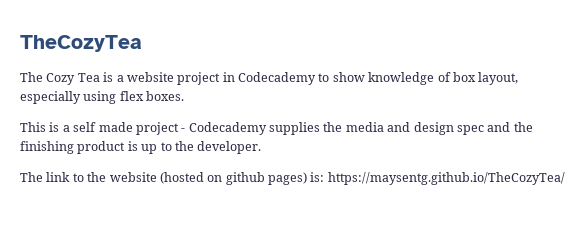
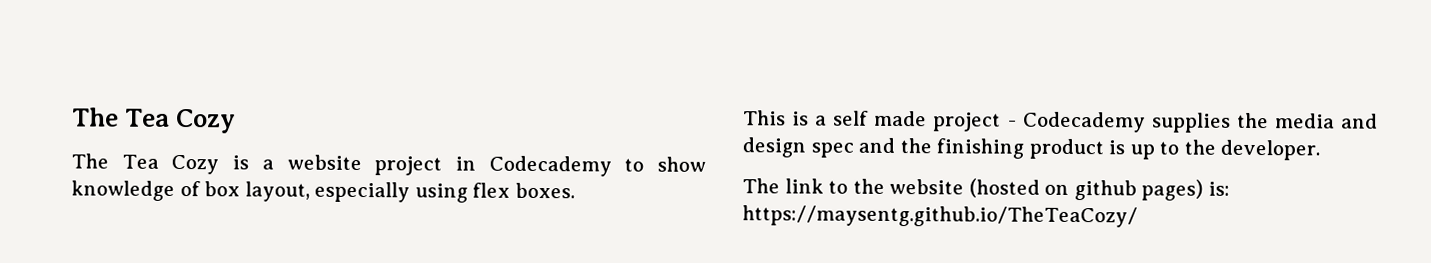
[20,35,142,52] [20,72,100,85] TheCozyTea // The Cozy Tea -> [72,107,237,134] [71,153,220,175] The Tea Cozy // The Tea Cozy
[327,172,565,185] https://maysentg.github.io/TheCozyTea/ -> [742,205,1138,228] https://maysentg.github.io/TheTeaCozy/

